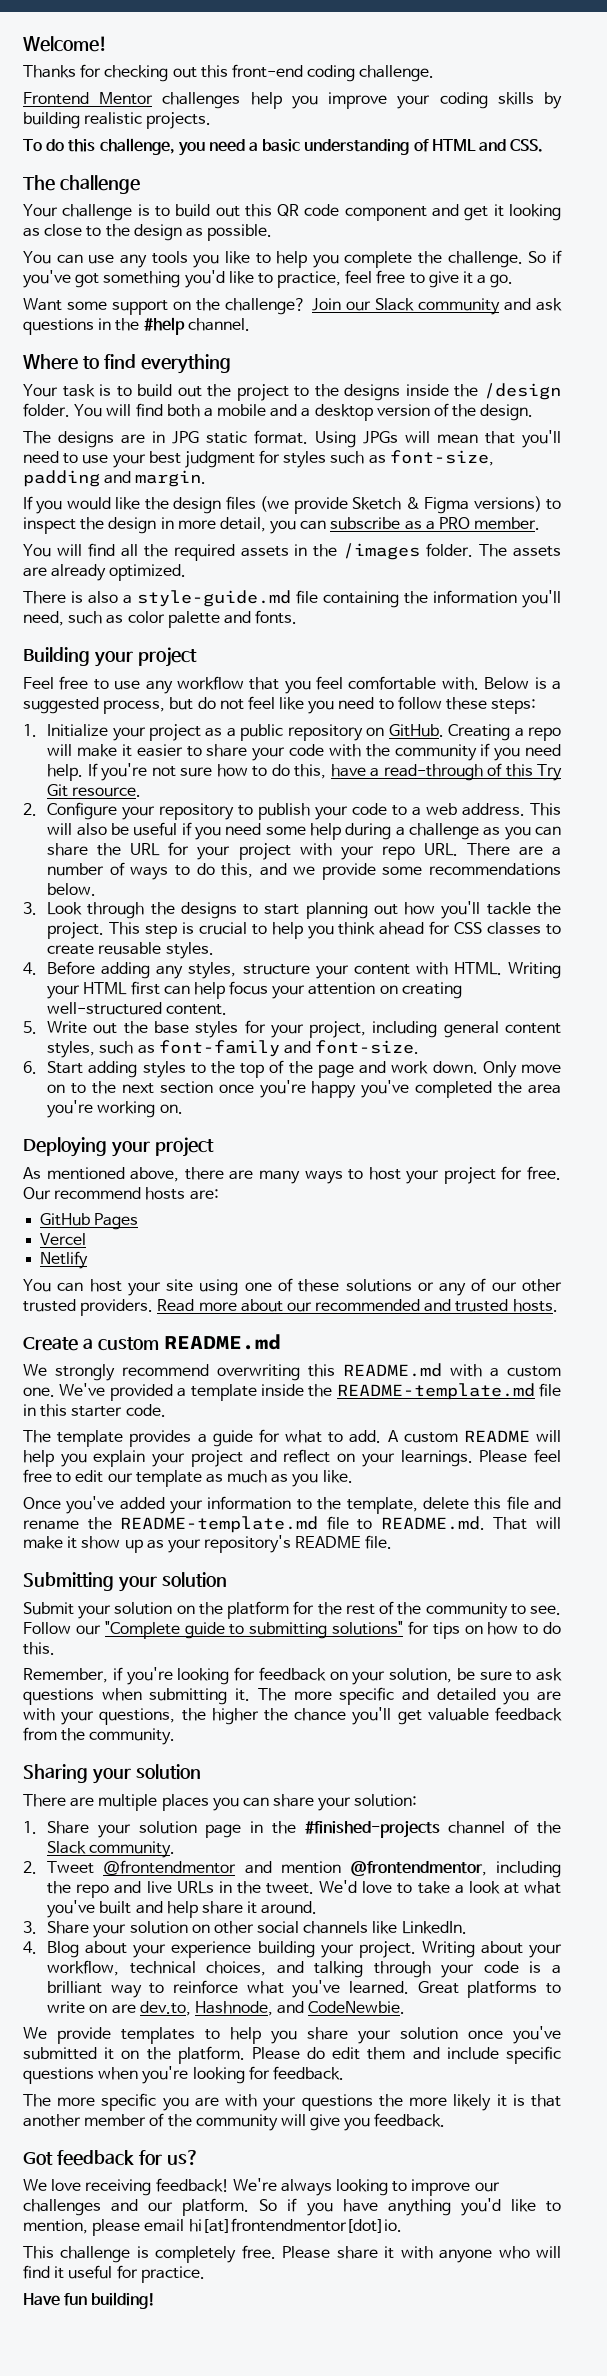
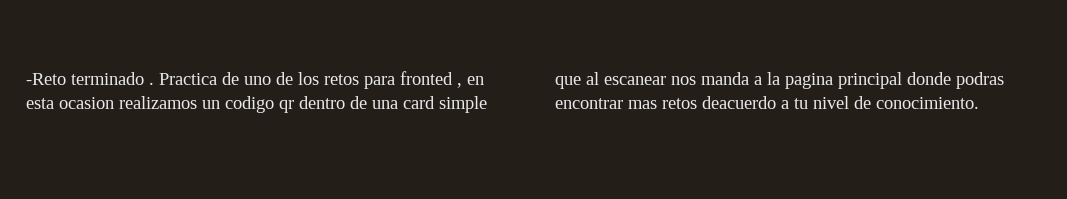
[23,36,107,52] [23,64,435,82] [23,92,562,109] [23,112,212,129] [23,138,544,156] [23,175,140,194] [23,204,561,221] [23,224,273,241] [23,250,563,268] [23,270,514,288] [23,298,562,315] [23,317,250,335] [23,354,231,374] [23,383,561,401] [23,403,534,421] [23,430,561,448] [23,450,494,468] [23,470,207,487] [23,496,561,514] [23,517,541,534] [23,543,561,561] [23,564,187,581] [23,590,561,608] [23,610,298,628] [23,647,197,667] [23,676,561,694] [23,696,537,714] [23,724,561,741] [47,743,561,761] [47,763,563,781] [47,784,142,797] [23,802,561,820] [47,822,561,840] [47,842,561,860] [47,862,562,880] [47,883,97,896] [23,901,561,919] [47,921,562,939] [47,942,214,959] [23,961,561,979] [47,981,462,999] [47,1002,228,1015] [23,1020,561,1038] [47,1040,420,1058] [23,1060,561,1078] [47,1080,562,1098] [47,1100,183,1118] [23,1137,214,1157] [23,1166,561,1184] [23,1187,219,1200] [40,1213,139,1230] [40,1233,87,1245] [40,1251,89,1269] [23,1278,562,1296] [23,1299,558,1316] [23,1334,281,1351] [23,1363,561,1381] [23,1383,561,1401] [23,1404,166,1417] [23,1429,561,1447] [23,1449,562,1467] [23,1469,353,1487] [23,1496,561,1514] [23,1516,561,1533] [23,1535,393,1553] [23,1572,227,1592] [23,1601,561,1619] [23,1621,561,1639] [23,1642,55,1655] [23,1667,562,1685] [23,1687,561,1705] [23,1707,562,1725] [23,1727,176,1745] [23,1764,201,1784] [23,1794,418,1811] [23,1820,562,1838] [47,1841,176,1858] [23,1860,561,1878] [47,1880,562,1898] [47,1900,318,1918] [23,1921,467,1938] [23,1941,562,1958] [47,1960,561,1978] [47,1980,561,1998] [47,2001,406,2016] [23,2026,561,2044] [23,2046,561,2064] [23,2066,344,2084] [23,2093,561,2111] [23,2113,446,2131] [23,2150,199,2166] [23,2178,500,2196] [23,2198,561,2216] [23,2218,402,2236] [23,2245,561,2263] [23,2265,205,2283] [23,2292,156,2309] Welcome! // Thanks for checking out this front-end coding challenge. // Frontend Mentor challenges help you improve your coding skills by building realistic projects. // To do this challenge, you need a basic understanding of HTML and CSS. // The challenge // Your challenge is to build out this QR code component and get it looking as close to the design as possible. // You can use any tools you like to help you complete the challenge. So if you've got something you'd like to practice, feel free to give it a go. // Want some support on the challenge? Join our Slack community and ask questions in the #help channel. // Where to find everything // Your task is to build out the project to the designs inside the /design folder. You will find both a mobile and a desktop version of the design. // The designs are in JPG static format. Using JPGs will mean that you'll need to use your best judgment for styles such as font-size, padding and margin. // If you would like the design files (we provide Sketch & Figma versions) to inspect the design in more detail, you can subscribe as a PRO member. // You will find all the required assets in the /images folder. The assets are already optimized. // There is also a style-guide.md file containing the information you'll need, such as color palette and fonts. // Building your project // Feel free to use any workflow that you feel comfortable with. Below is a suggested process, but do not feel like you need to follow these steps: // 1. Initialize your project as a public repository on GitHub. Creating a repo will make it easier to share your code with the community if you need help. If you're not sure how to do this, have a read-through of this Try Git resource. // 2. Configure your repository to publish your code to a web address. This will also be useful if you need some help during a challenge as you can share the URL for your project with your repo URL. There are a number of ways to do this, and we provide some recommendations below. // 3. Look through the designs to start planning out how you'll tackle the project. This step is crucial to help you think ahead for CSS classes to create reusable styles. // 4. Before adding any styles, structure your content with HTML. Writing your HTML first can help focus your attention on creating well-structured content. // 5. Write out the base styles for your project, including general content styles, such as font-family and font-size. // 6. Start adding styles to the top of the page and work down. Only move on to the next section once you're happy you've completed the area you're working on. // Deploying your project // As mentioned above, there are many ways to host your project for free. Our recommend hosts are: // GitHub Pages // Vercel // Netlify // You can host your site using one of these solutions or any of our other trusted providers. Read more about our recommended and trusted hosts. // Create a custom README.md // We strongly recommend overwriting this README.md with a custom one. We've provided a template inside the README-template.md file in this starter code. // The template provides a guide for what to add. A custom README will help you explain your project and reflect on your learnings. Please feel free to edit our template as much as you like. // Once you've added your information to the template, delete this file and rename the README-template.md file to README.md. That will make it show up as your repository's README file. // Submitting your solution // Submit your solution on the platform for the rest of the community to see. Follow our "Complete guide to submitting solutions" for tips on how to do this. // Remember, if you're looking for feedback on your solution, be sure to ask questions when submitting it. The more specific and detailed you are with your questions, the higher the chance you'll get valuable feedback from the community. // Sharing your solution // There are multiple places you can share your solution: // 1. Share your solution page in the #finished-projects channel of the Slack community. // 2. Tweet @frontendmentor and mention @frontendmentor, including the repo and live URLs in the tweet. We'd love to take a look at what you've built and help share it around. // 3. Share your solution on other social channels like LinkedIn. // 4. Blog about your experience building your project. Writing about your workflow, technical choices, and talking through your code is a brilliant way to reinforce what you've learned. Great platforms to write on are dev.to, Hashnode, and CodeNewbie. // We provide templates to help you share your solution once you've submitted it on the platform. Please do edit them and include specific questions when you're looking for feedback. // The more specific you are with your questions the more likely it is that another member of the community will give you feedback. // Got feedback for us? // We love receiving feedback! We're always looking to improve our challenges and our platform. So if you have anything you'd like to mention, please email hi[at]frontendmentor[dot]io. // This challenge is completely free. Please share it with anyone who will find it useful for practice. // Have fun building! -> [26,71,484,89] [26,96,487,113] [555,72,1004,89] [555,96,979,109] -Reto terminado . Practica de uno de los retos para fronted , en esta ocasion realizamos un codigo qr dentro de una card simple que al escanear nos manda a la pagina principal donde podras encontrar mas retos deacuerdo a tu nivel de conocimiento.

